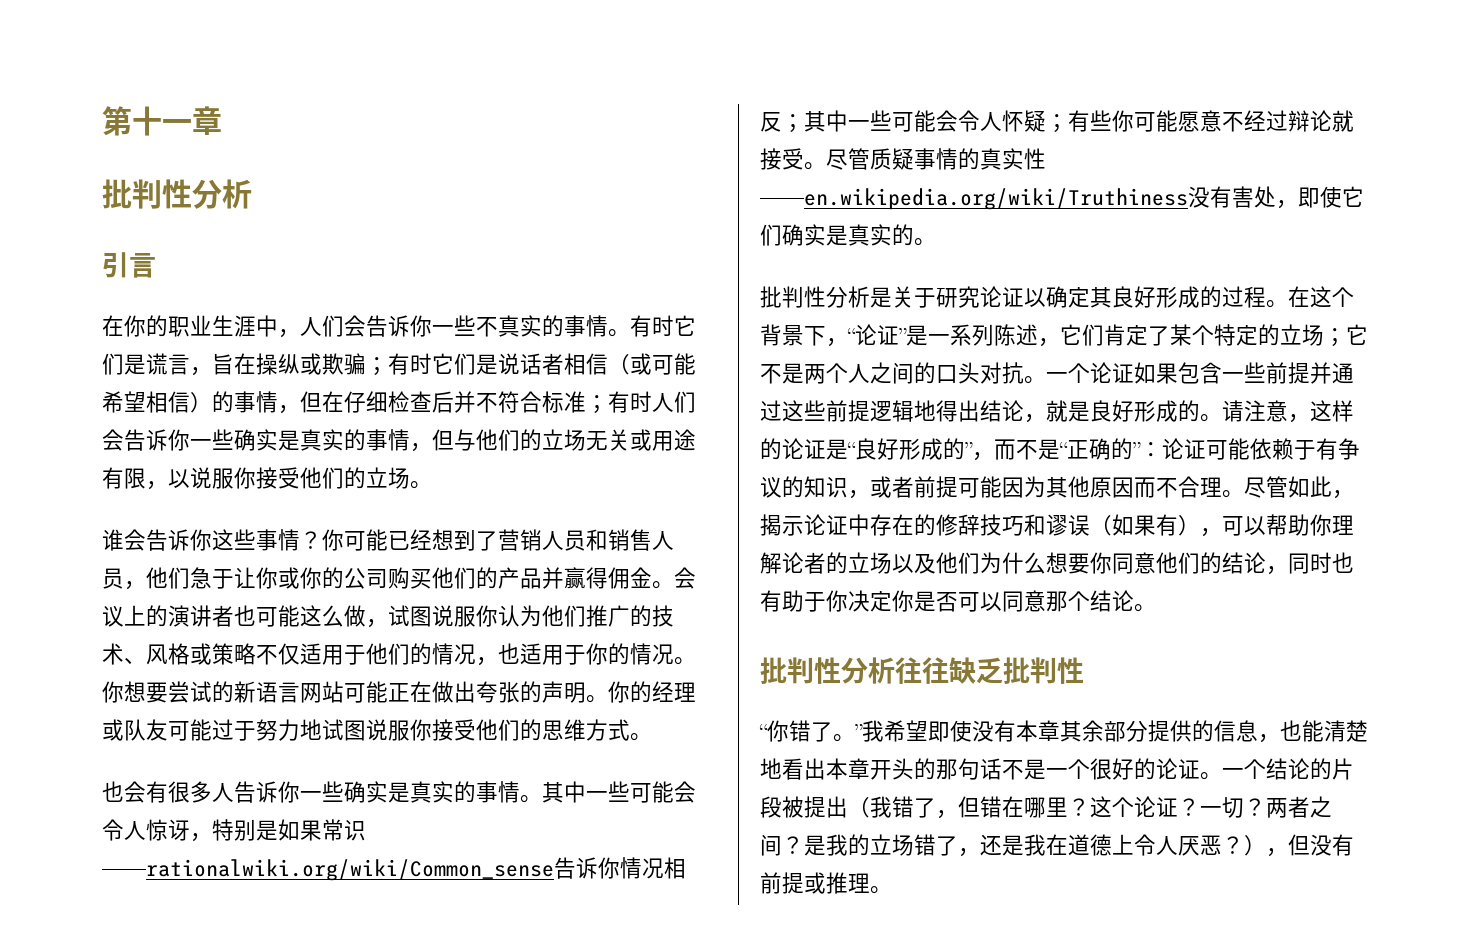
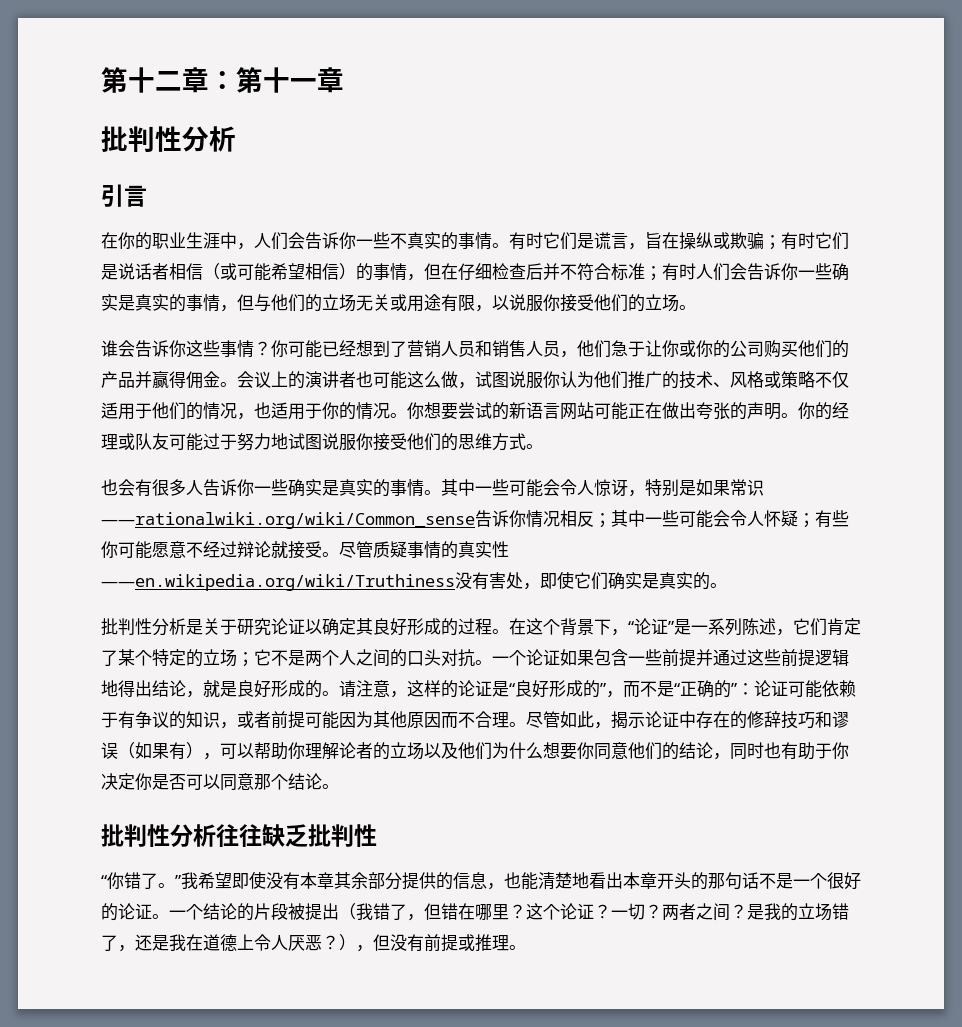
[102,106,162,136] 第十 -> [101,67,290,93] 第十二章：第十

